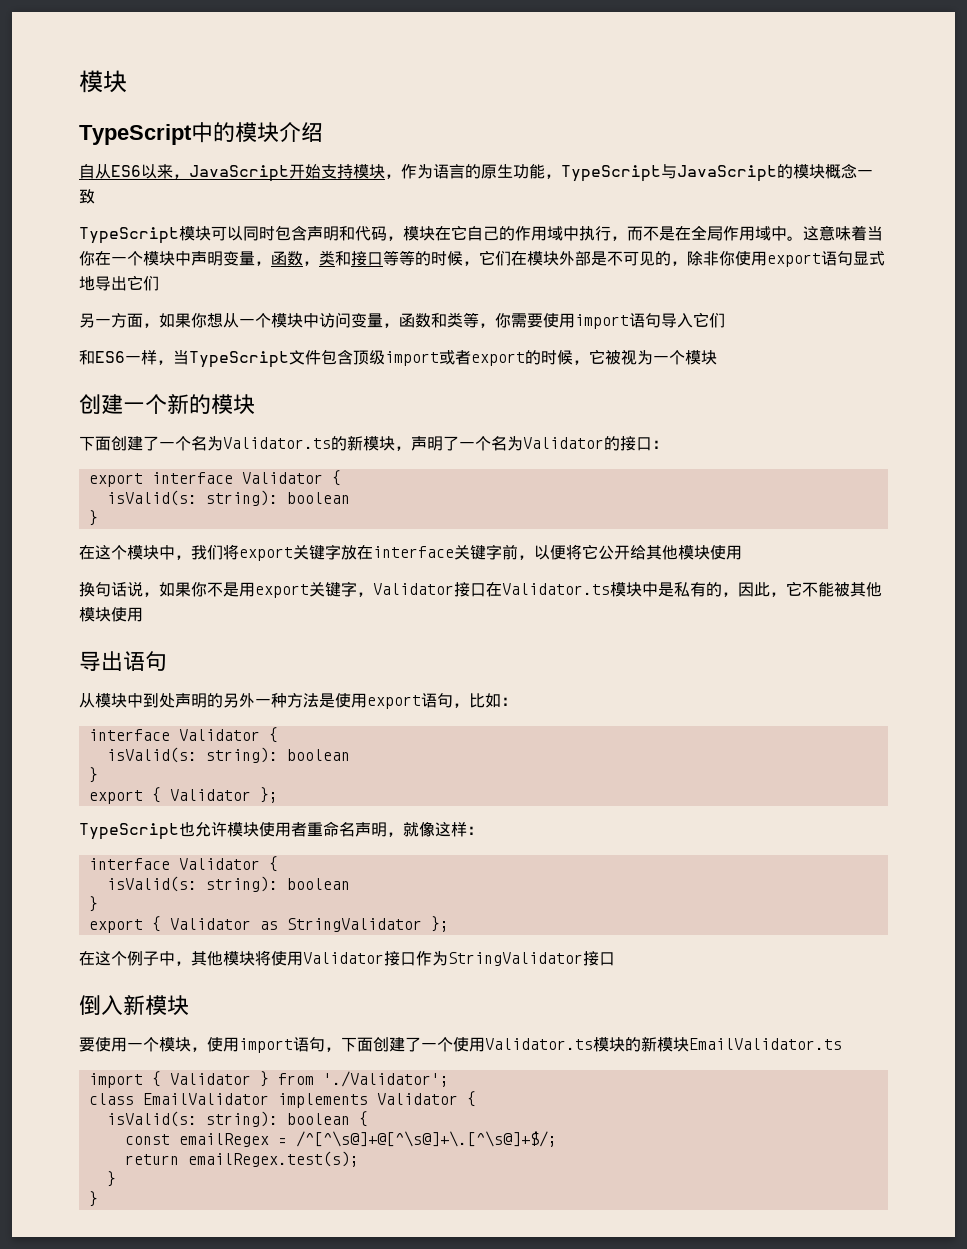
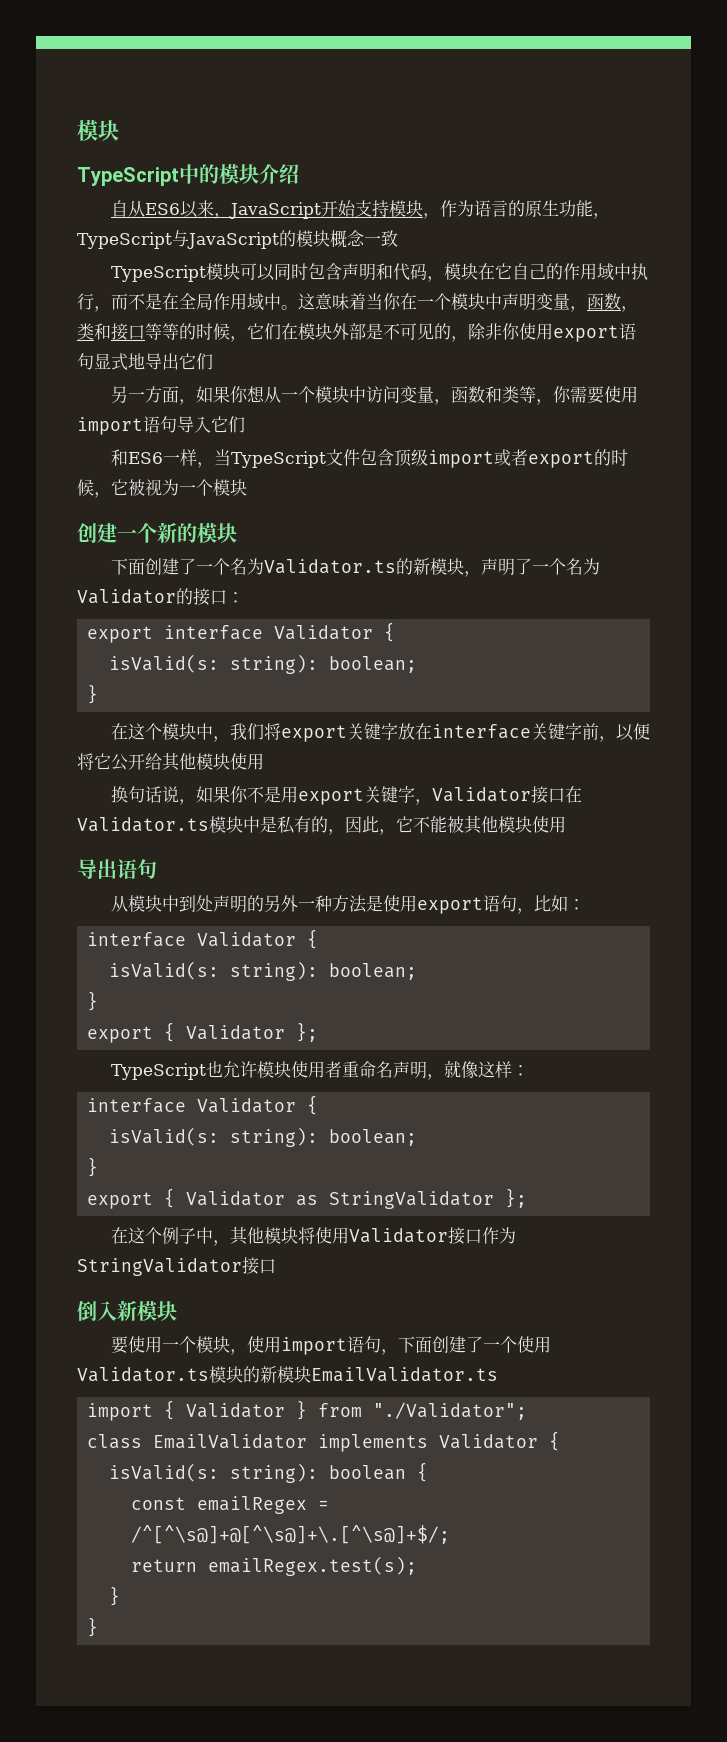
[286,492,350,504] boolean -> [329,656,418,673] boolean;
[286,749,350,761] boolean -> [329,963,418,980] boolean;
[286,878,350,890] boolean -> [329,1129,418,1146] boolean;
[322,1071,449,1087] './Validator'; -> [373,1402,528,1420] "./Validator";

